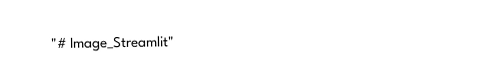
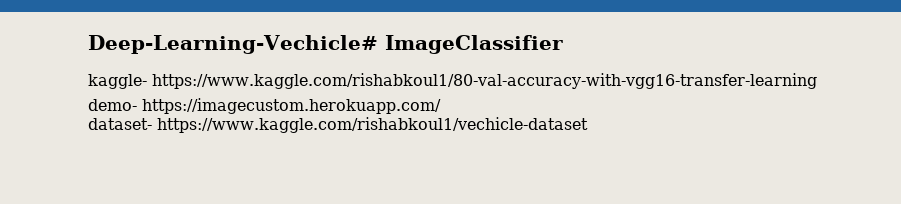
[50,35,176,52] "# Image_Streamlit" -> [88,35,563,54] [88,73,817,89] [88,98,441,114] [88,117,588,133] Deep-Learning-Vechicle# ImageClassifier // kaggle- https://www.kaggle.com/rishabkoul1/80-val-accuracy-with-vgg16-transfer-learning // demo- https://imagecustom.herokuapp.com/ // dataset- https://www.kaggle.com/rishabkoul1/vechicle-dataset

